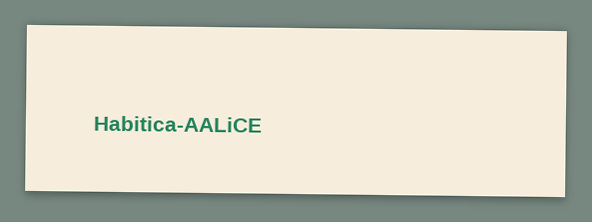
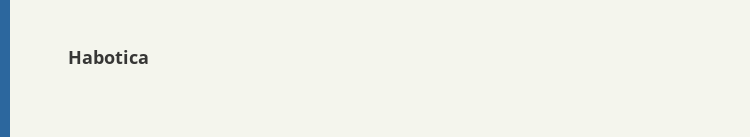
[93,115,262,133] Habitica-AALiCE -> [68,50,149,64] Habotica

